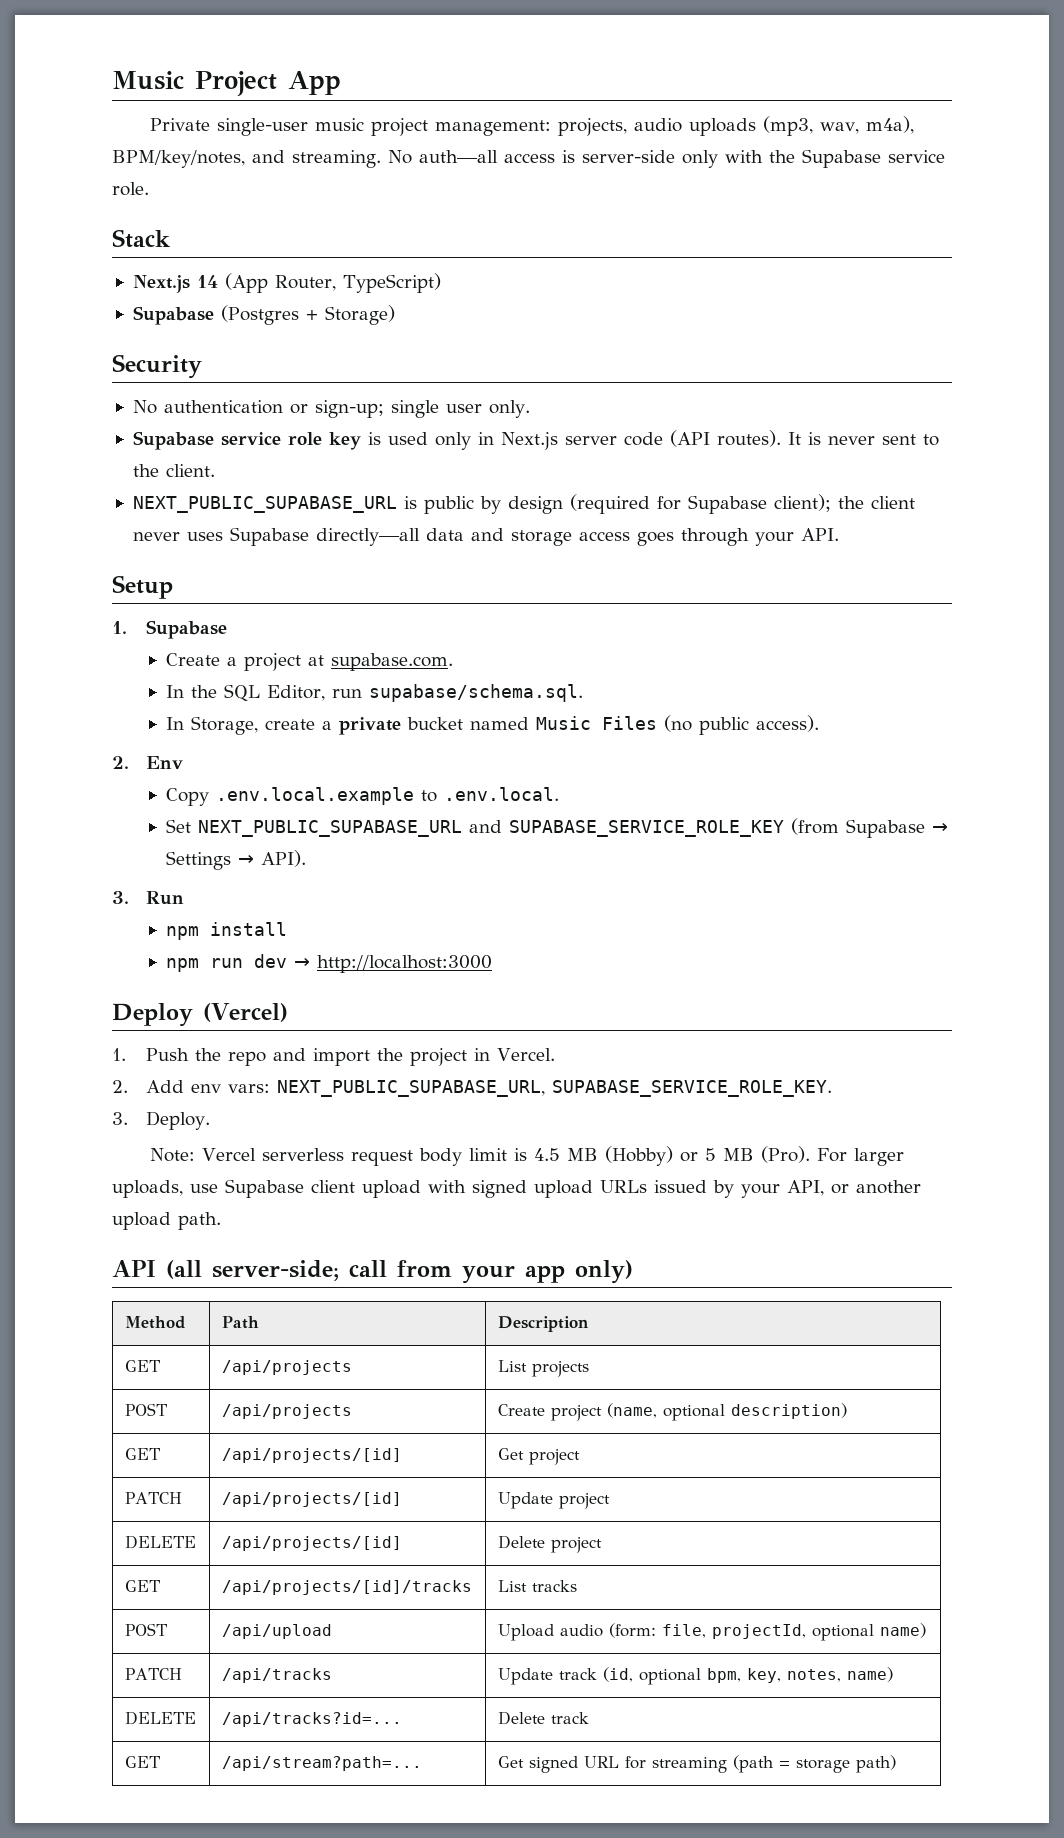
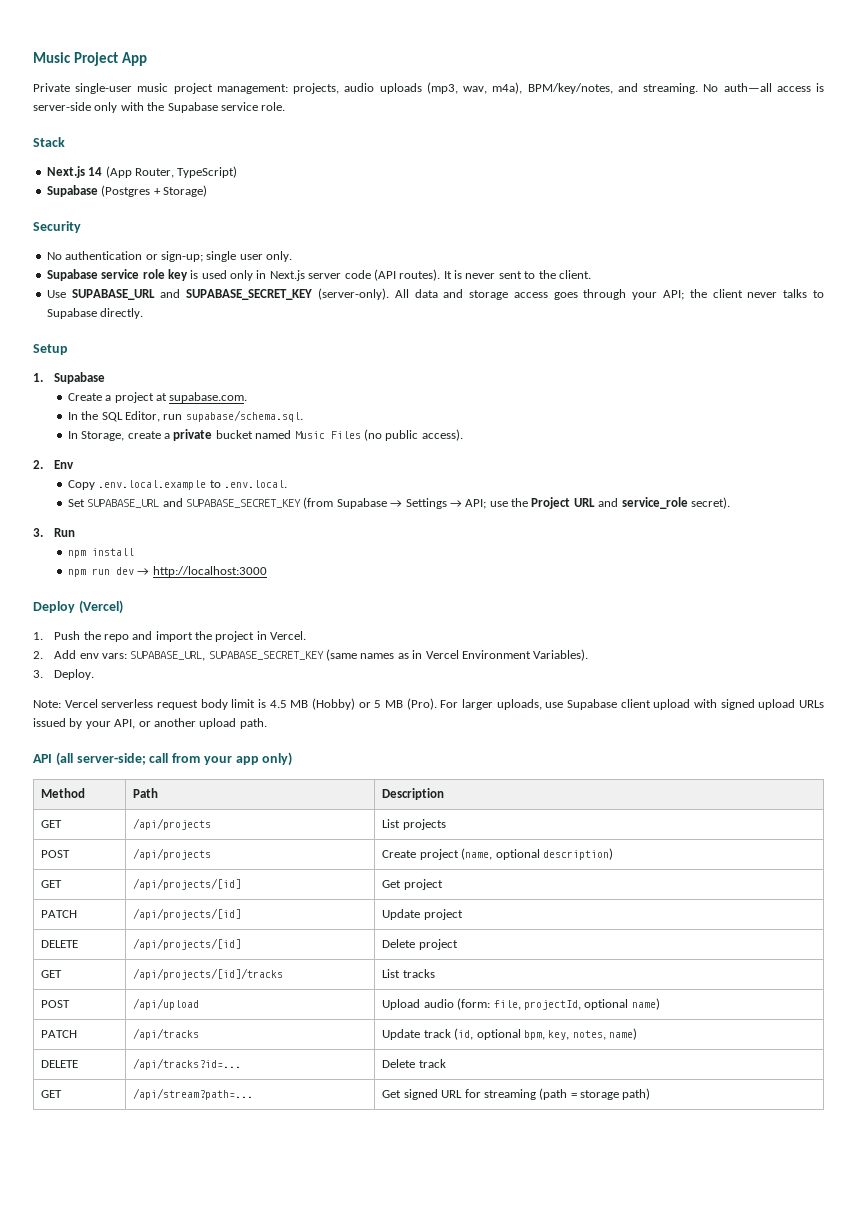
[132,494,915,514] [132,527,420,546] NEXT_PUBLIC_SUPABASE_URL is public by design (required for Supabase client); the client never uses Supabase directly—all -> [46,288,409,300] Use SUPABASE_URL and SUPABASE_SECRET_KEY (server-only). All
[800,528,839,541] API. -> [663,289,824,300] [46,308,144,319] API; the client never talks to Supabase directly.
[198,820,785,837] NEXT_PUBLIC_SUPABASE_URL and SUPABASE_SERVICE_ROLE_KEY -> [87,498,302,508] SUPABASE_URL and SUPABASE_SECRET_KEY
[261,850,307,867] API). -> [465,497,730,509] API; use the Project URL and service_role secret).
[276,1080,832,1097] NEXT_PUBLIC_SUPABASE_URL, SUPABASE_SERVICE_ROLE_KEY. -> [130,649,589,661] SUPABASE_URL, SUPABASE_SECRET_KEY (same names as in Vercel Environment Variables).

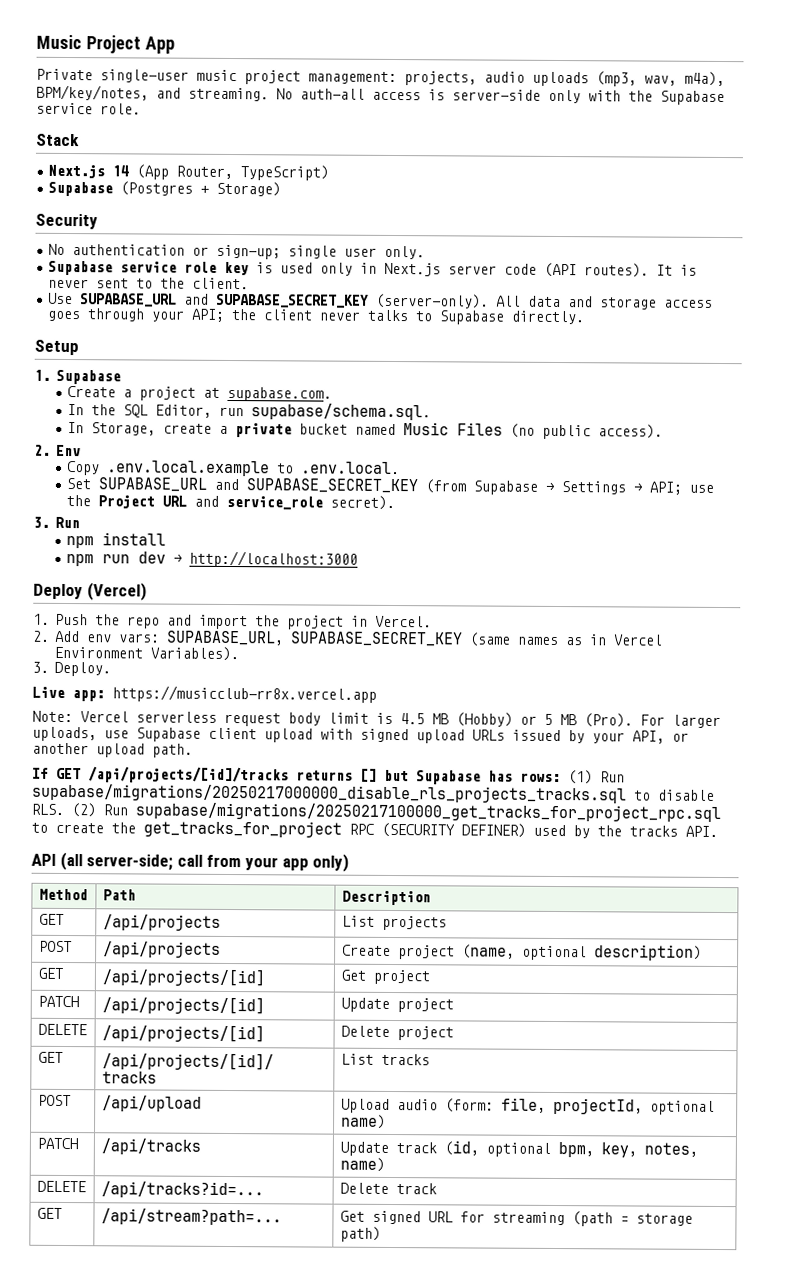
(95, 674) none -> [32,685,377,703] // Live app: https://musicclub-rr8x.vercel.app
(267, 723) none -> [32,766,625,785] [32,783,715,804] [31,802,721,823] [31,820,718,839] // If GET /api/projects/[id]/tracks returns [] but Supabase has rows: (1) Run supabase/migrations/20250217000000_disable_rls_projects_tracks.sql to disable RLS. (2) Run supabase/migrations/20250217100000_get_tracks_for_project_rpc.sql to create the get_tracks_for_project RPC (SECURITY DEFINER) used by the tracks API.

